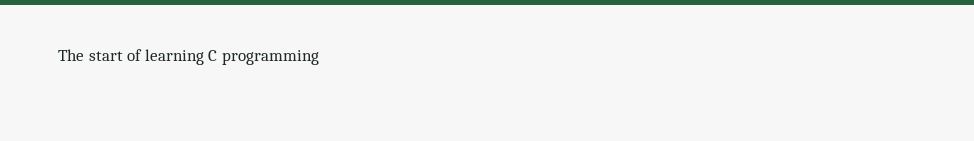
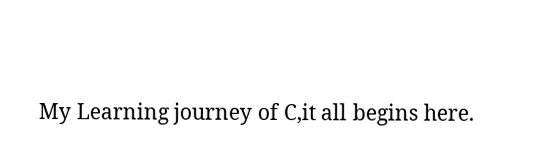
[58,49,319,65] The start of learning C programming -> [38,102,474,126] My Learning journey of C,it all begins here.

